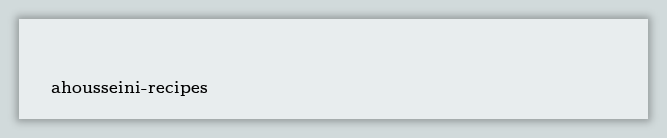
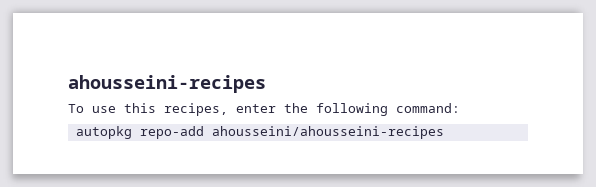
(208, 88) none -> [68,103,460,116] [75,126,444,139] // To use this recipes, enter the following command: // autopkg repo-add ahousseini/ahousseini-recipes

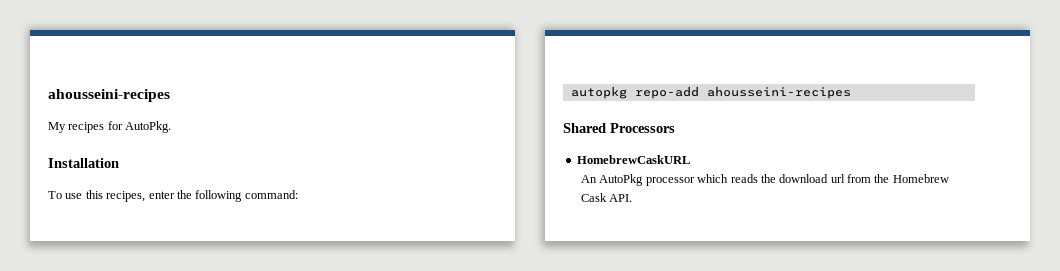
[68,75,266,93] ahousseini-recipes -> [48,89,170,102] [48,121,172,133] [48,158,119,168] ahousseini-recipes // My recipes for AutoPkg. // Installation
[211,126,444,139] ahousseini/ahousseini-recipes -> [706,86,851,99] [563,123,675,133] [576,155,690,164] [581,174,949,186] [581,193,633,202] ahousseini-recipes // Shared Processors // HomebrewCaskURL // An AutoPkg processor which reads the download url from the Homebrew Cask API.

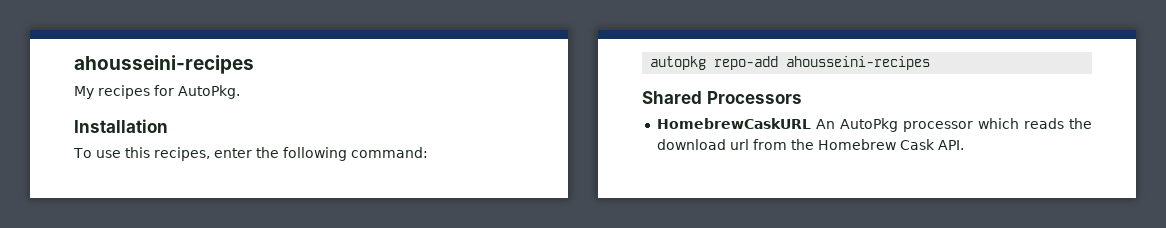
(690, 159) // -> (811, 123) none

